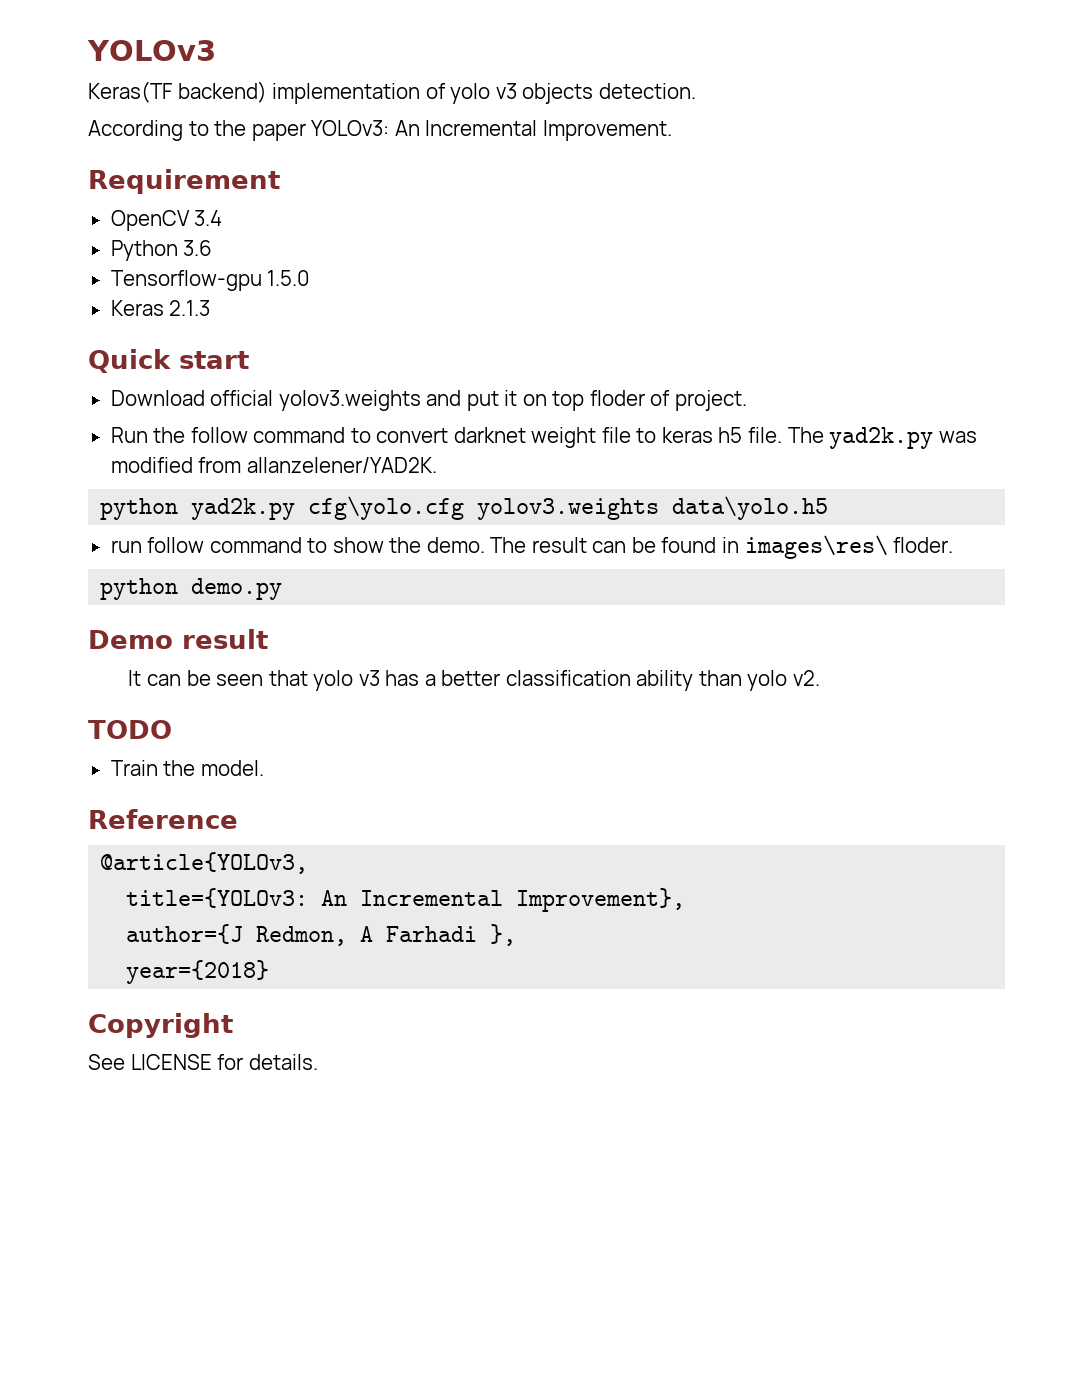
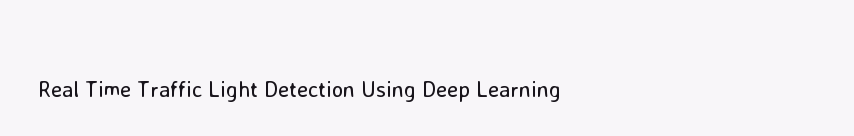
[87,40,216,61] [88,81,696,104] [88,120,672,141] [88,169,280,194] [110,210,223,231] [110,240,213,261] [110,270,311,291] [110,300,211,316] [88,349,249,373] [110,390,747,411] [110,427,977,449] [110,457,437,473] [100,496,829,520] [110,535,954,559] [100,578,283,600] [88,629,268,649] [128,670,820,691] [88,720,172,739] [110,760,264,776] [88,809,238,829] [100,852,309,874] [126,888,686,912] [126,924,517,946] [126,960,270,984] [88,1013,233,1038] [88,1054,318,1070] YOLOv3 // Keras(TF backend) implementation of yolo v3 objects detection. // According to the paper YOLOv3: An Incremental Improvement. // Requirement // OpenCV 3.4 // Python 3.6 // Tensorflow-gpu 1.5.0 // Keras 2.1.3 // Quick start // Download official yolov3.weights and put it on top floder of project. // Run the follow command to convert darknet weight file to keras h5 file. The yad2k.py was modified from allanzelener/YAD2K. // python yad2k.py cfg\yolo.cfg yolov3.weights data\yolo.h5 // run follow command to show the demo. The result can be found in images\res\ floder. // python demo.py // Demo result // It can be seen that yolo v3 has a better classification ability than yolo v2. // TODO // Train the model. // Reference // @article{YOLOv3, // title={YOLOv3: An Incremental Improvement}, // author={J Redmon, A Farhadi }, // year={2018} // Copyright // See LICENSE for details. -> [38,81,561,102] Real Time Traffic Light Detection Using Deep Learning

